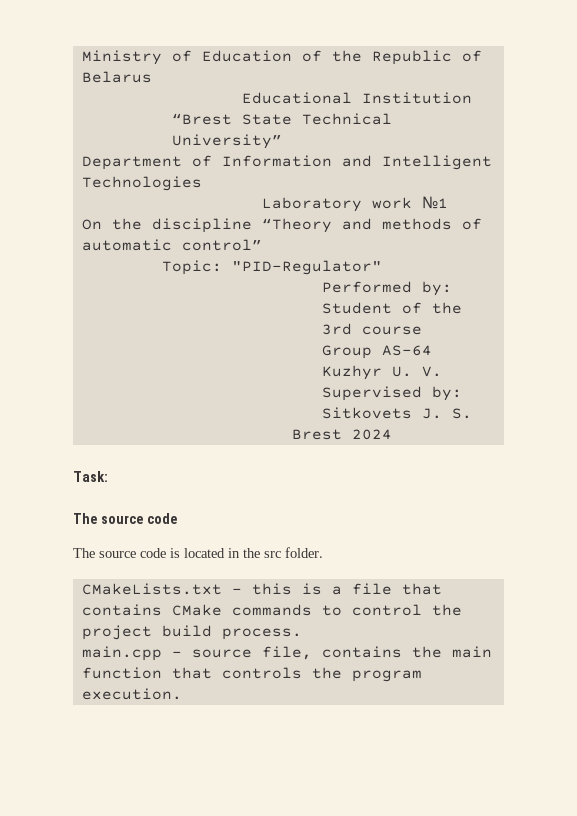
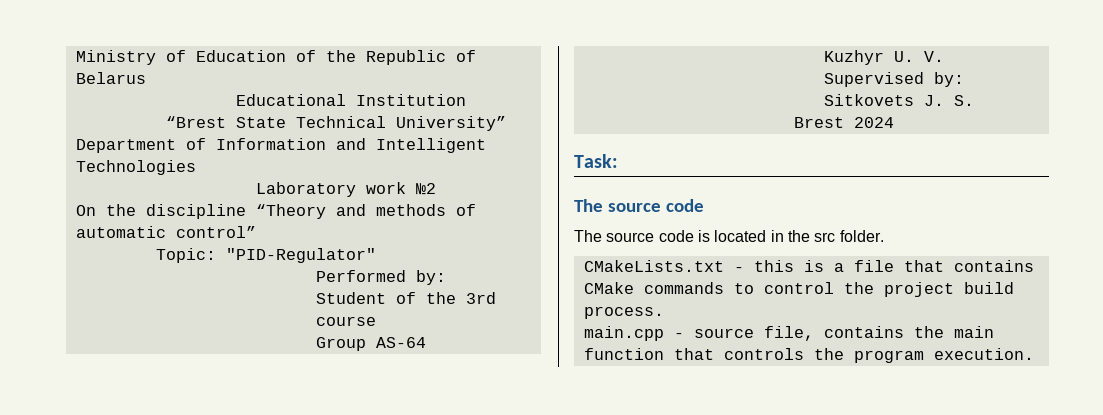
[421,196,448,209] №1 -> [415,183,436,195] №2

